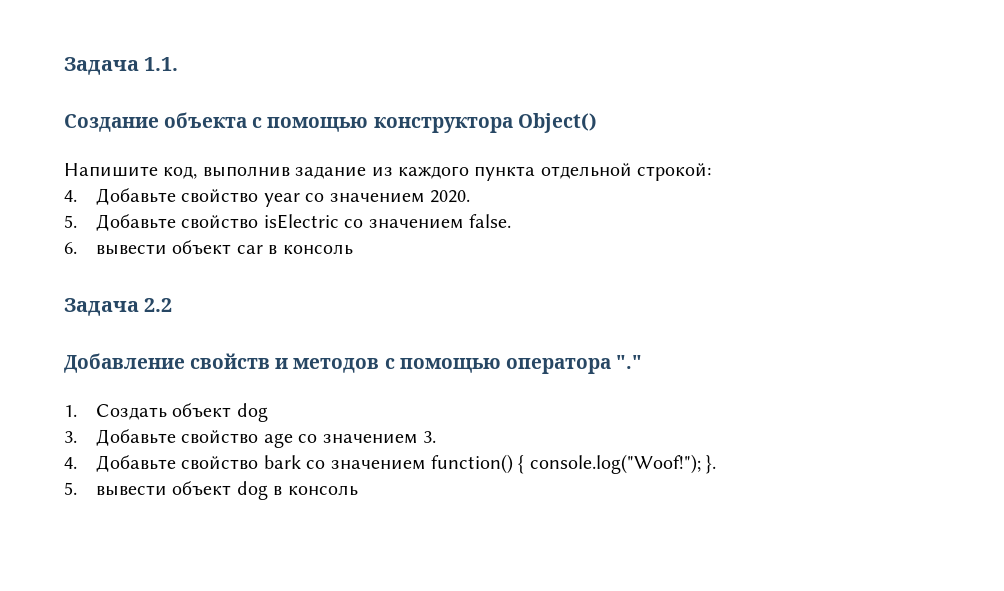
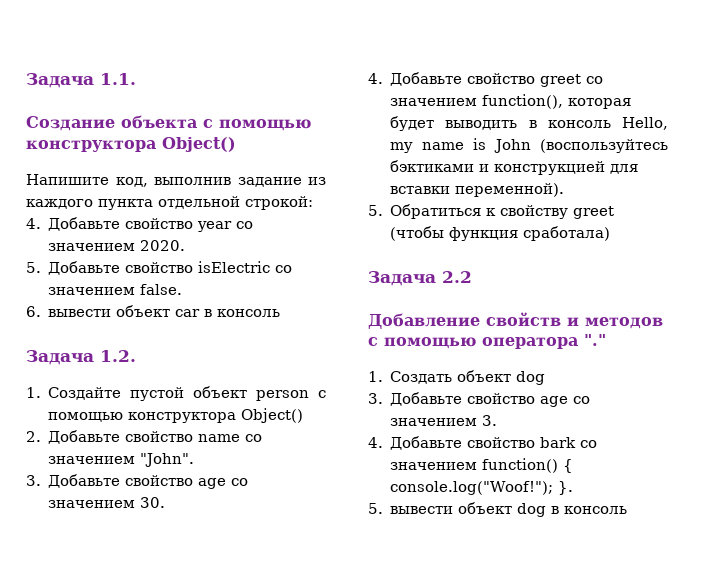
(353, 249) none -> [26,350,136,365] [26,386,326,401] [48,408,304,423] [26,430,263,444] [48,453,195,467] [26,474,249,489] [48,497,166,508] [368,72,604,87] [390,94,632,109] [390,116,668,131] [390,138,668,153] [390,160,639,175] [390,183,565,197] [368,204,615,219] [390,226,611,241] // Задача 1.2. // 1. Создайте пустой объект person с помощью конструктора Object() // 2. Добавьте свойство name со значением "John". // 3. Добавьте свойство age со значением 30. // 4. Добавьте свойство greet со значением function(), которая будет выводить в консоль Hello, my name is John (воспользуйтесь бэктиками и конструкцией для вставки переменной). // 5. Обратиться к свойству greet (чтобы функция сработала)

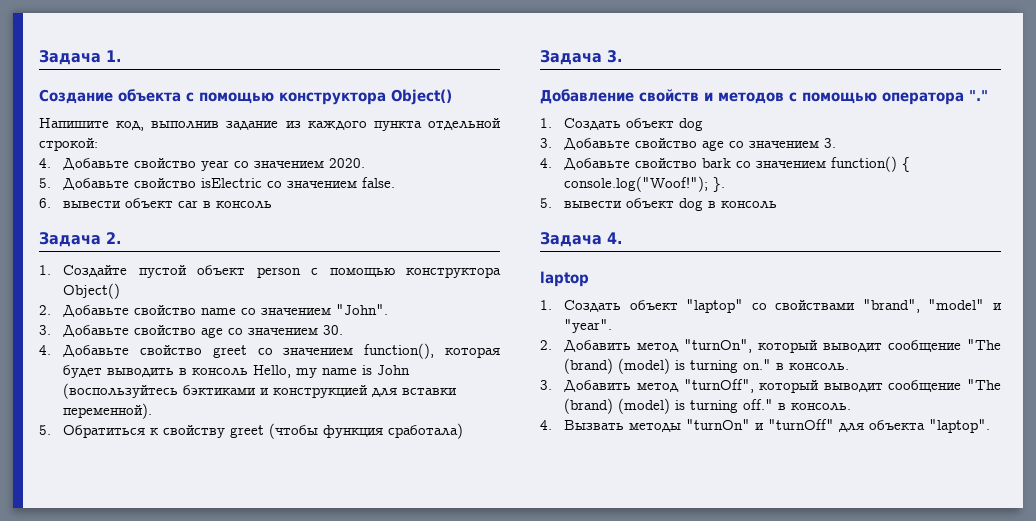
[26,73,136,88] Задача 1.1. -> [39,50,121,65] Задача 1.
[100,350,136,362] 1.2. -> [106,232,121,244] 2.
[442,271,472,283] 2.2 -> [607,50,622,63] 3.
(628, 510) none -> [540,232,622,247] [540,271,589,287] [540,299,1002,313] [564,319,613,333] [540,339,1001,353] [564,358,850,374] [540,379,1001,393] [564,398,852,414] [540,419,991,433] // Задача 4. // laptop // 1. Создать объект "laptop" со свойствами "brand", "model" и "year". // 2. Добавить метод "turnOn", который выводит сообщение "The (brand) (model) is turning on." в консоль. // 3. Добавить метод "turnOff", который выводит сообщение "The (brand) (model) is turning off." в консоль. // 4. Вызвать методы "turnOn" и "turnOff" для объекта "laptop".

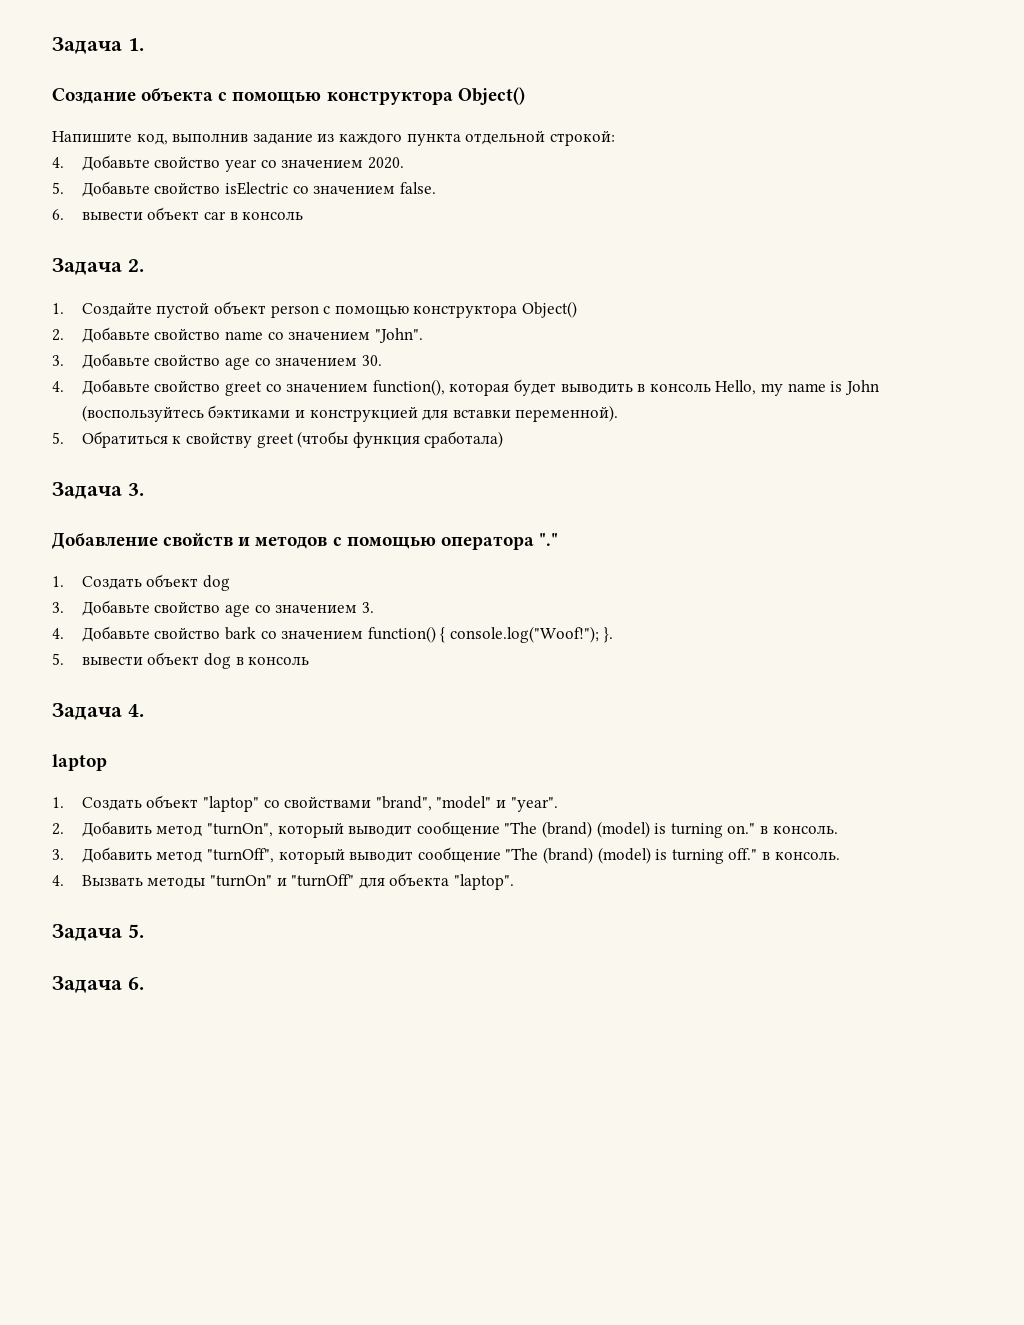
(991, 426) none -> [52,924,144,941] [52,976,144,993] // Задача 5. // Задача 6.

